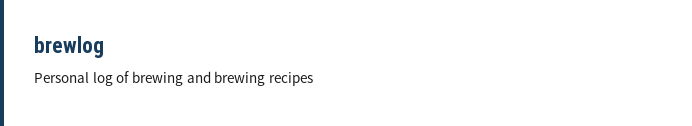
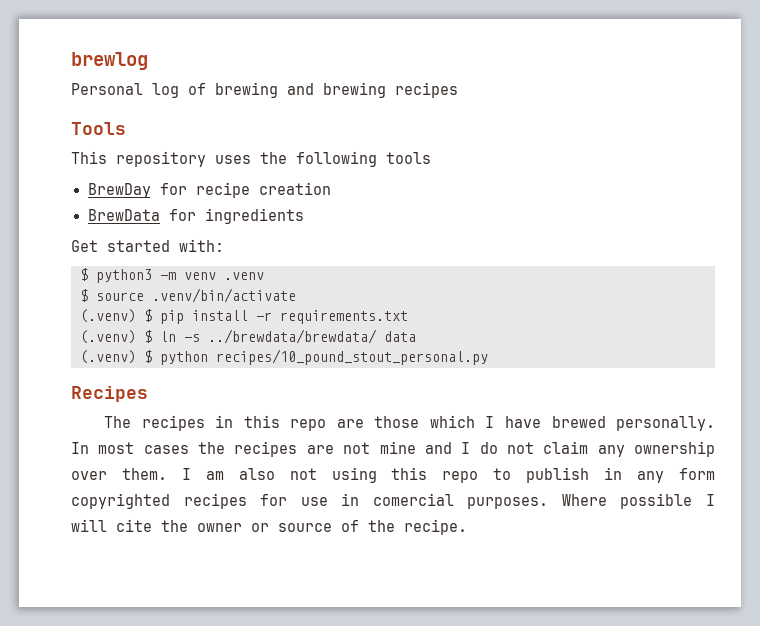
(313, 79) none -> [71,122,126,135] [71,151,431,167] [87,182,331,198] [87,208,304,224] [71,239,224,252] [80,268,264,283] [80,288,296,303] [80,309,408,324] [80,329,416,344] [80,349,488,365] [71,386,148,402] [104,415,715,431] [71,441,715,457] [71,467,715,483] [71,493,715,509] [71,519,467,535] // Tools // This repository uses the following tools // BrewDay for recipe creation // BrewData for ingredients // Get started with: // $ python3 -m venv .venv // $ source .venv/bin/activate // (.venv) $ pip install -r requirements.txt // (.venv) $ ln -s ../brewdata/brewdata/ data // (.venv) $ python recipes/10_pound_stout_personal.py // Recipes // The recipes in this repo are those which I have brewed personally. In most cases the recipes are not mine and I do not claim any ownership over them. I am also not using this repo to publish in any form copyrighted recipes for use in comercial purposes. Where possible I will cite the owner or source of the recipe.

